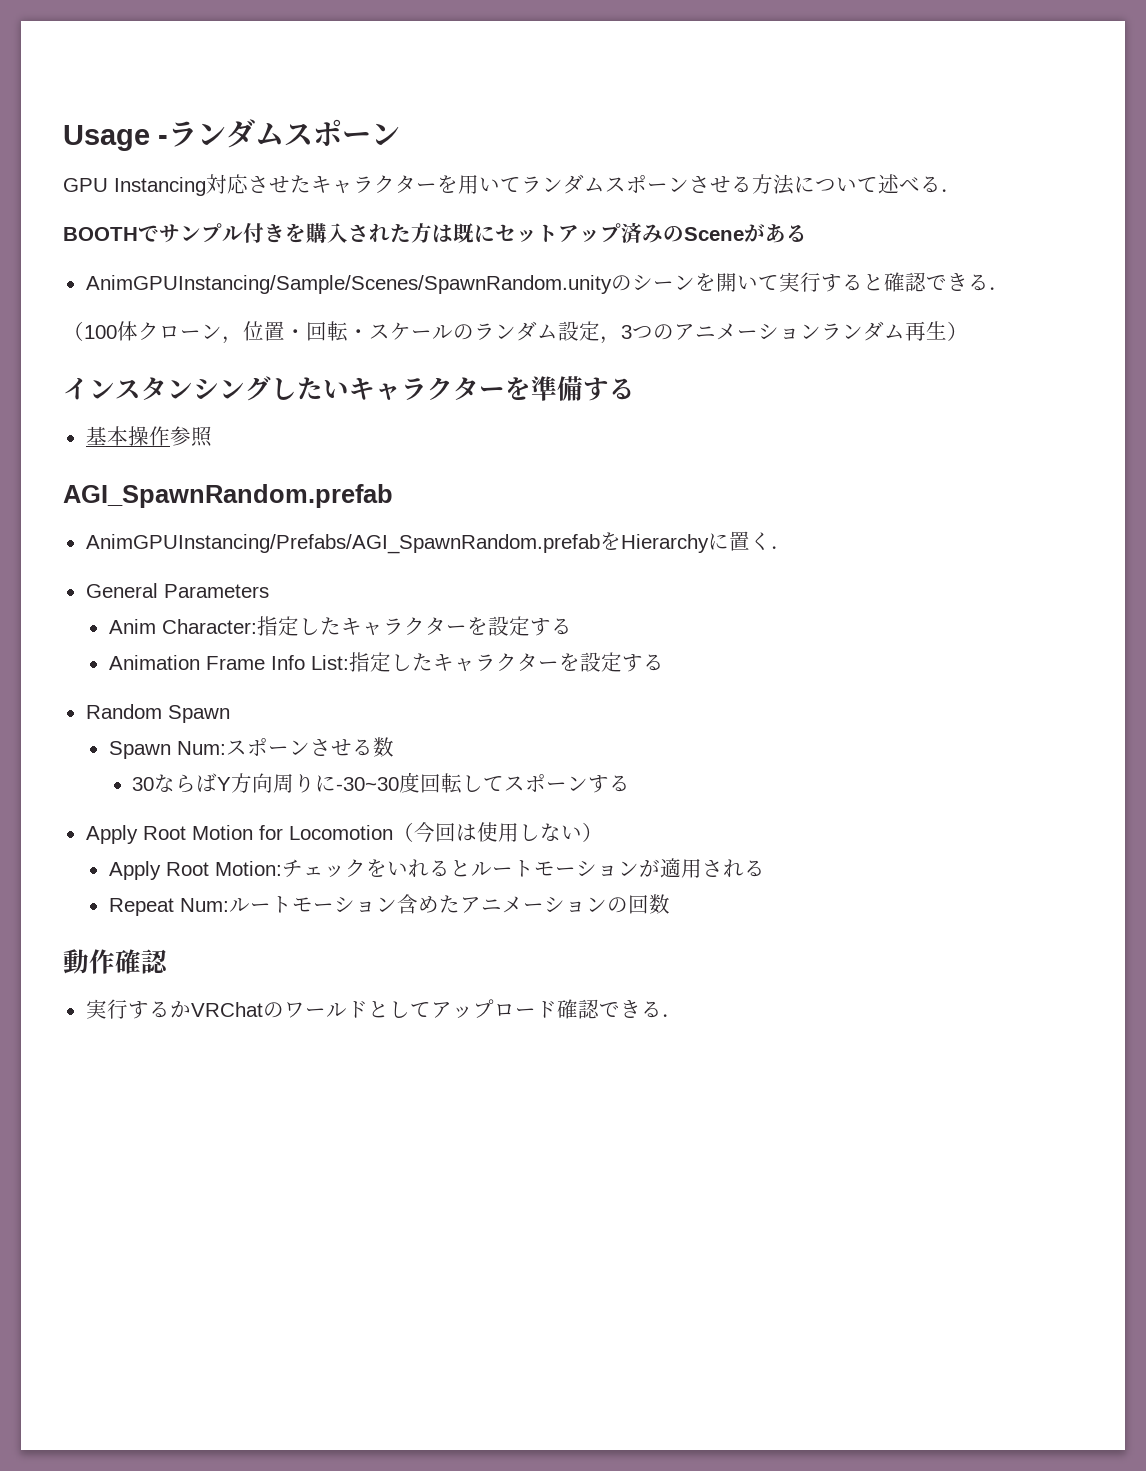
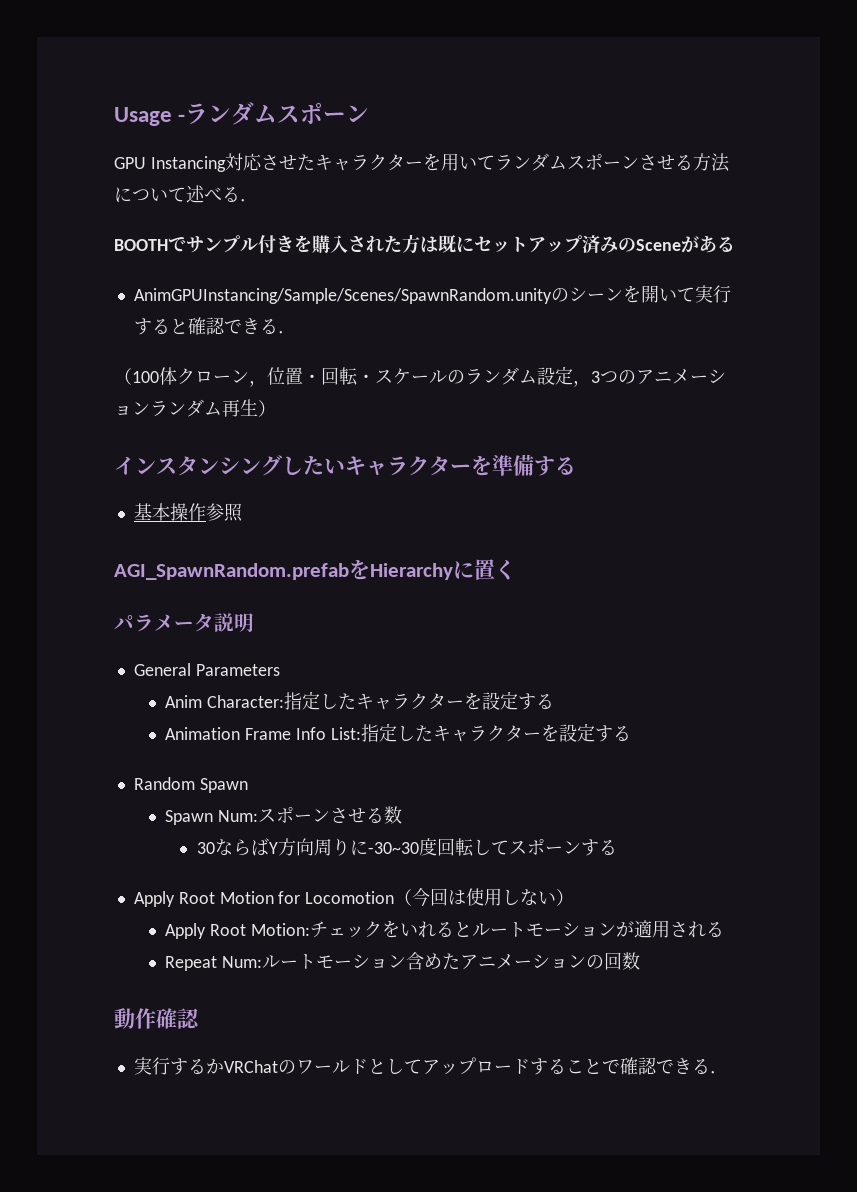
[85,534,600,554] // AnimGPUInstancing/Prefabs/AGI_SpawnRandom.prefab -> (349, 571) none
[770,546,792,549] ． -> [114,613,254,632] // パラメータ説明
(557, 1009) none -> [529,1058,620,1075] することで

